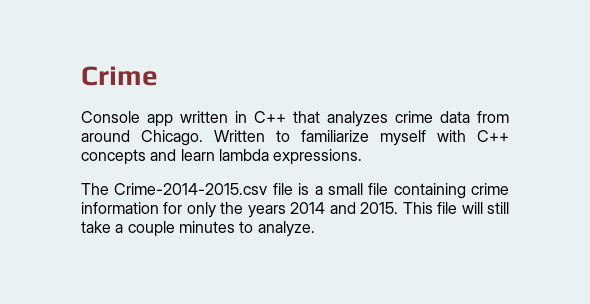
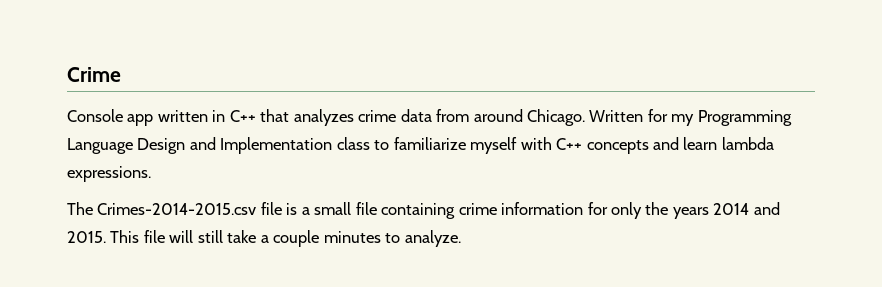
(265, 136) none -> [647,109,792,126] [67,137,370,154] for my Programming Language Design and Implementation class
[114,183,268,195] Crime-2014-2015.csv -> [97,203,257,215] Crimes-2014-2015.csv

